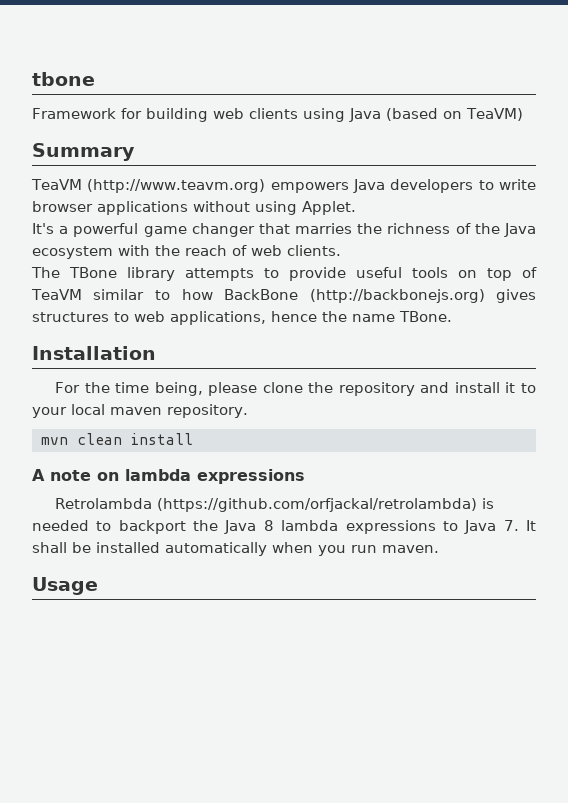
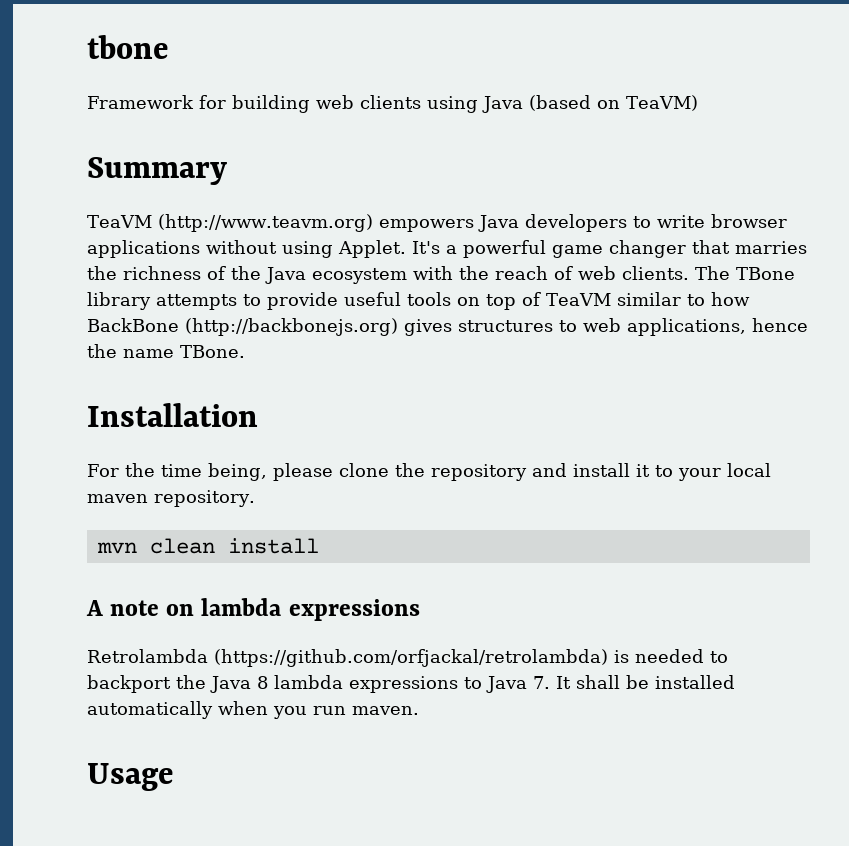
(356, 208) // -> (406, 249) none
(341, 250) // -> (689, 273) none

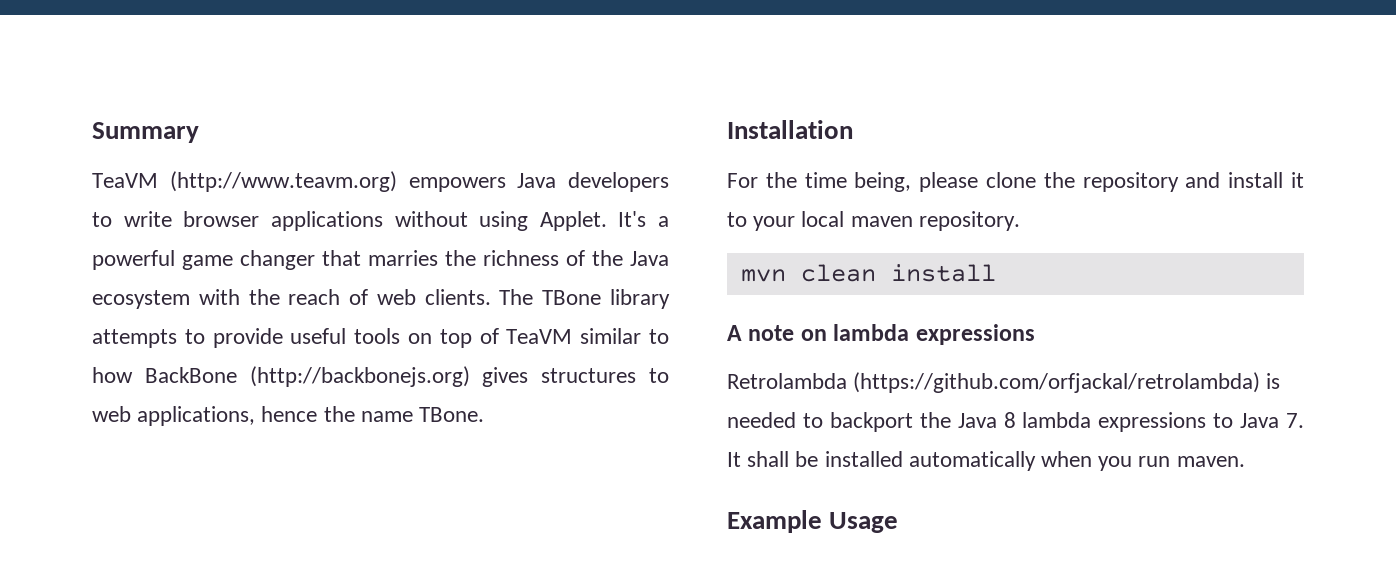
[87,35,169,59] [87,95,698,113] tbone // Framework for building web clients using Java (based on TeaVM) // -> (92, 132) none
(419, 710) none -> [727,510,822,533] Example

